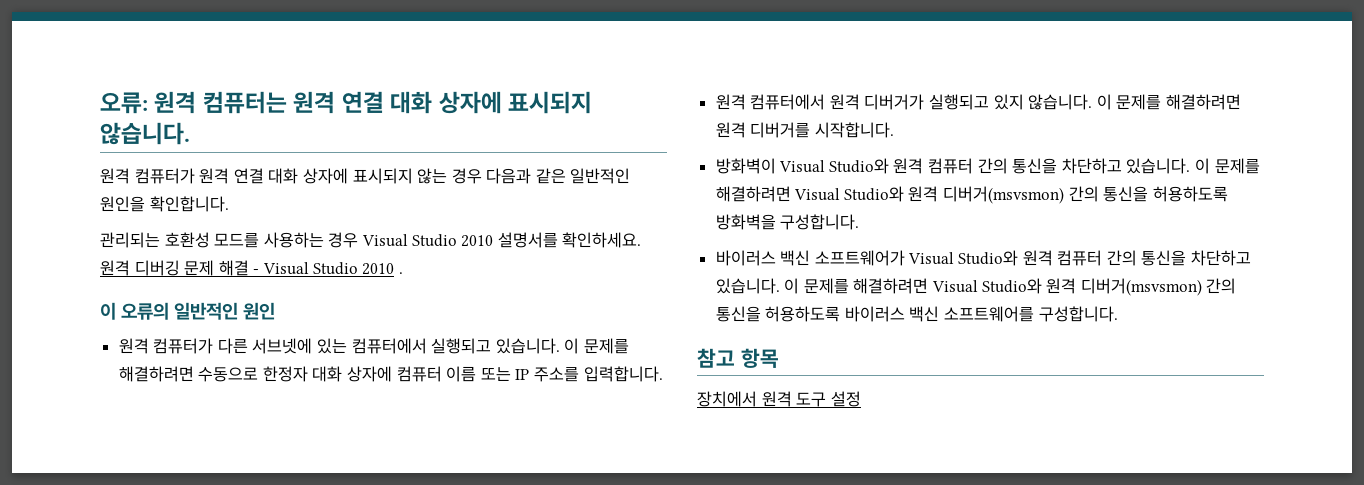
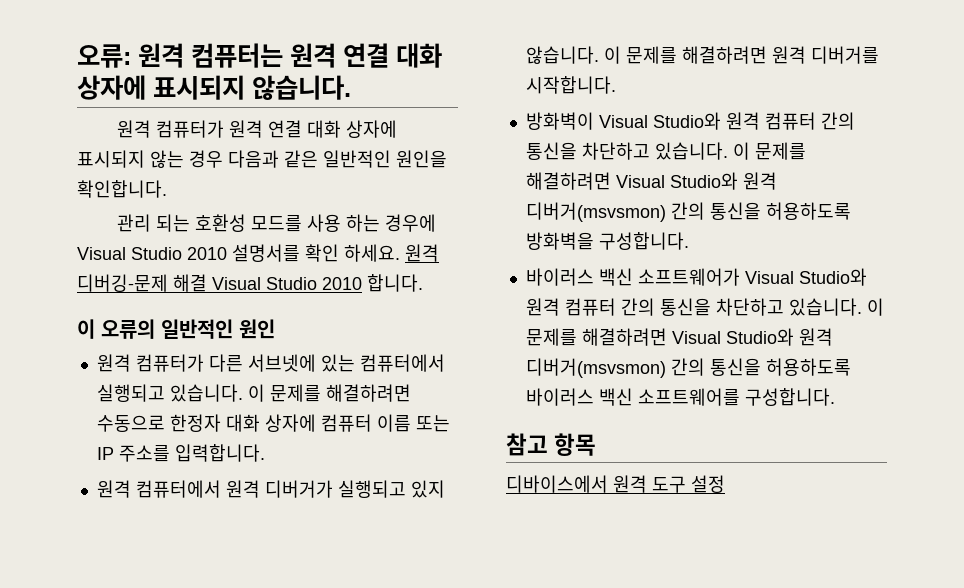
[100,232,642,248] [100,260,403,276] 관리되는 호환성 모드를 사용하는 경우 Visual Studio 2010 설명서를 확인하세요. 원격 디버깅 문제 해결 - Visual Studio 2010 . -> [116,214,436,232] [77,244,439,262] [77,274,423,292] 관리 되는 호환성 모드를 사용 하는 경우에 Visual Studio 2010 설명서를 확인 하세요. 원격 디버깅-문제 해결 Visual Studio 2010 합니다.
[697,391,757,407] 장치에서 -> [506,475,608,493] 디바이스에서

